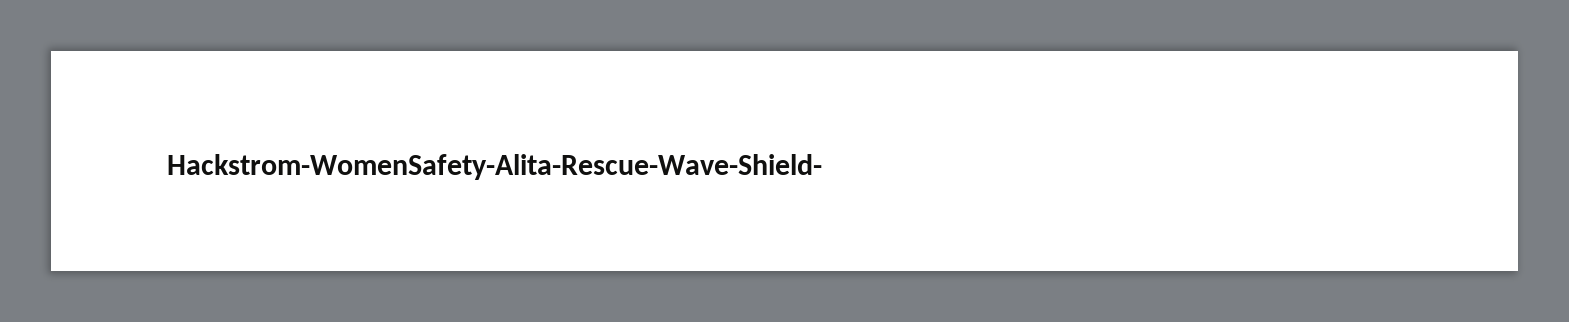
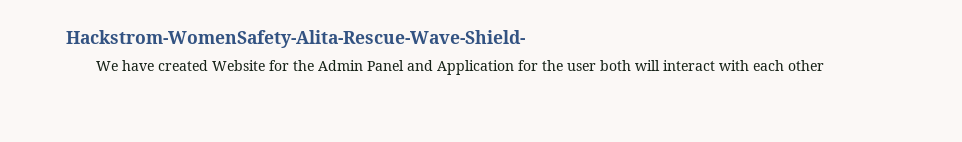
(822, 167) none -> [95,60,824,75] // We have created Website for the Admin Panel and Application for the user both will interact with each other

